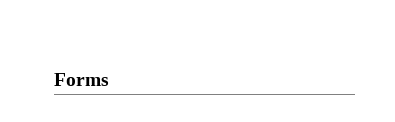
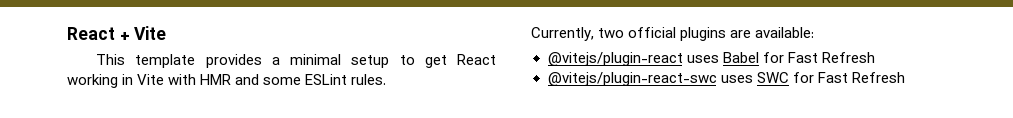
[54,73,109,86] Forms -> [67,26,167,40] [96,54,497,68] [67,74,387,88] [531,27,815,41] [547,52,875,66] [547,72,905,86] React + Vite // This template provides a minimal setup to get React working in Vite with HMR and some ESLint rules. // Currently, two official plugins are available: // @vitejs/plugin-react uses Babel for Fast Refresh // @vitejs/plugin-react-swc uses SWC for Fast Refresh

